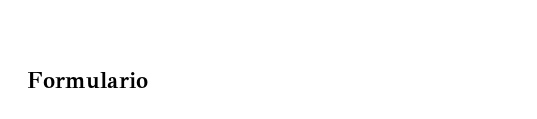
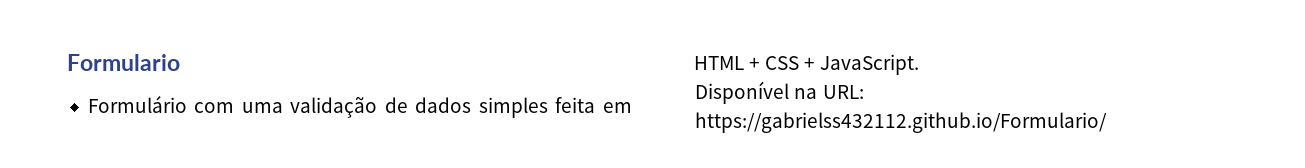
(148, 80) none -> [87,96,632,118] [693,54,920,75] [695,81,864,104] [695,112,1108,133] // Formulário com uma validação de dados simples feita em HTML + CSS + JavaScript. // Disponível na URL: https://gabrielss432112.github.io/Formulario/

